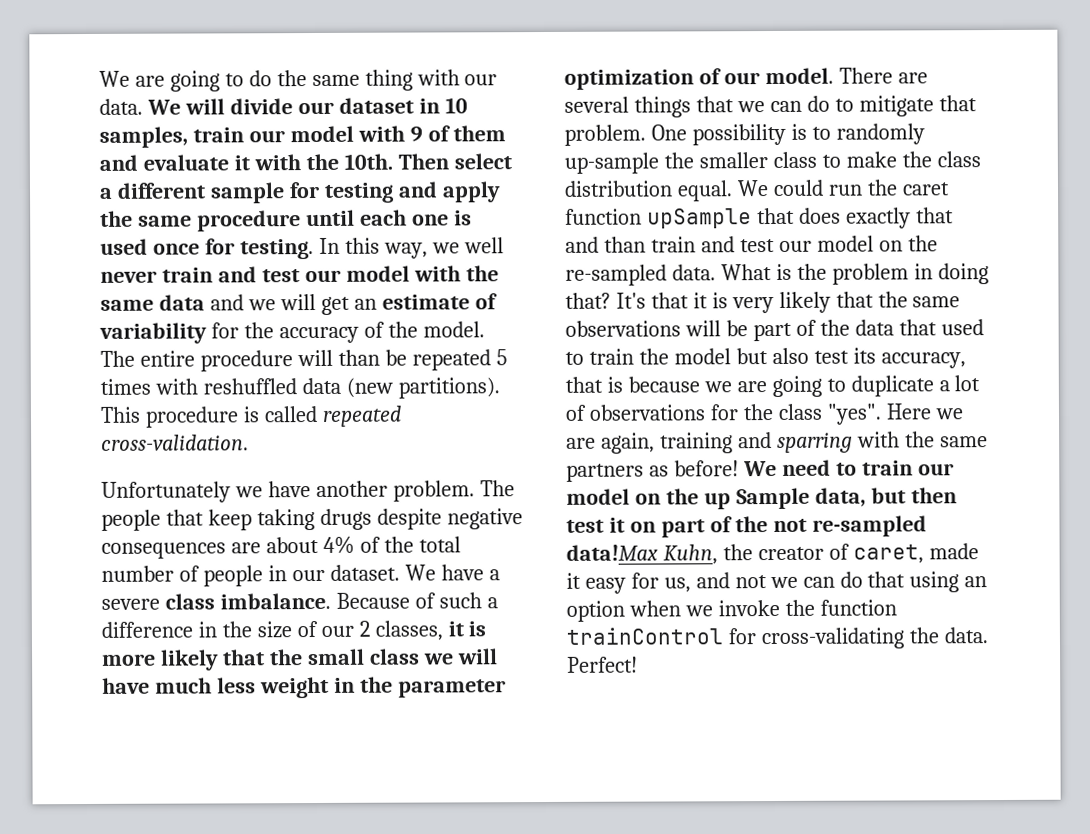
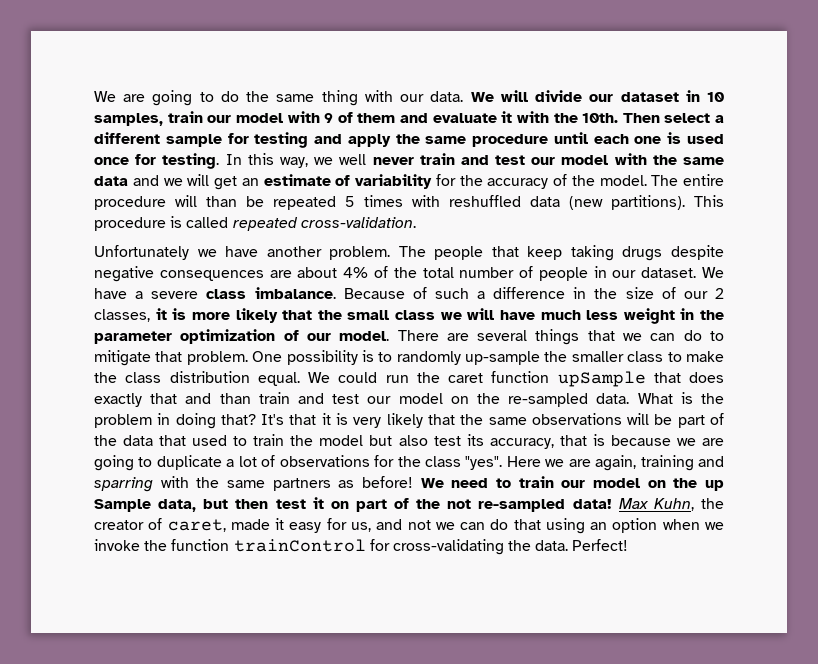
[566,544,658,561] data!Max -> [572,498,649,509] data! Max

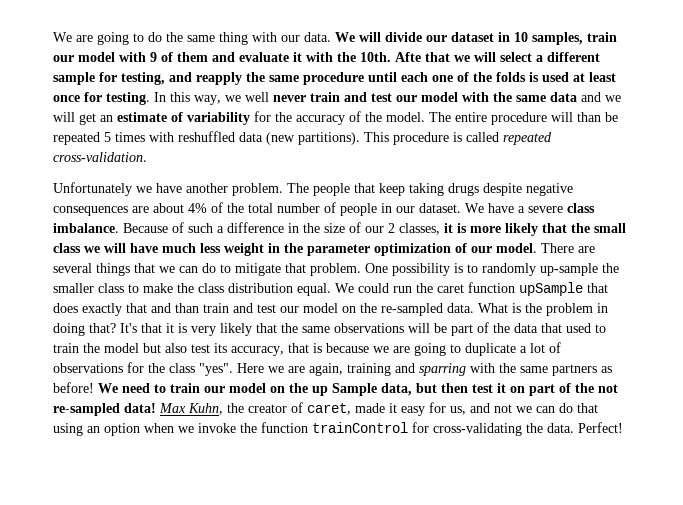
[622,113,660,123] Then -> [395,52,496,62] Afte that we will
[254,132,391,148] testing and apply -> [121,72,242,85] testing, and reapply
[667,132,724,144] is used -> [457,72,616,82] of the folds is used at least

